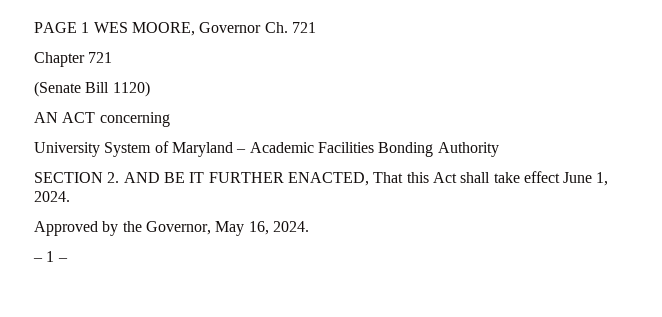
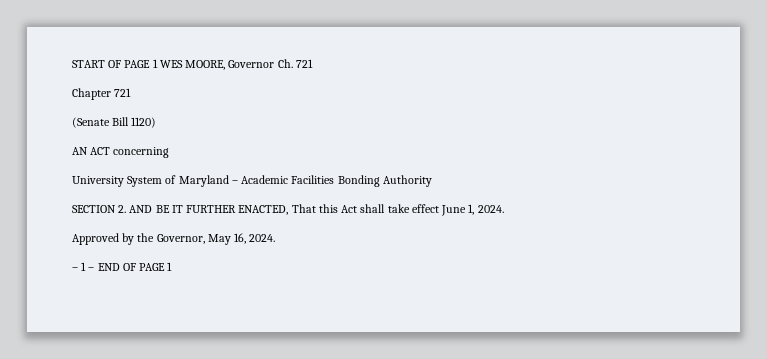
(34, 27) none -> [72,60,122,68] START OF
(68, 260) none -> [97,262,173,271] END OF PAGE 1

